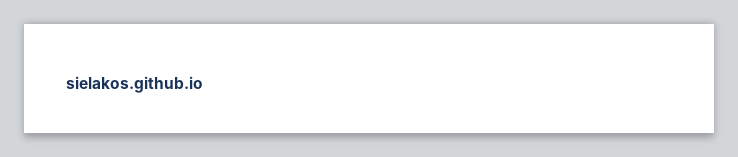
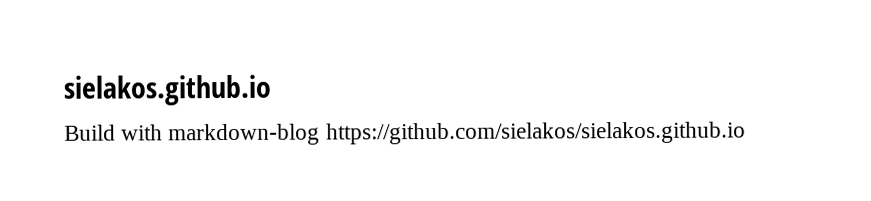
(203, 84) none -> [64,121,746,146] // Build with markdown-blog https://github.com/sielakos/sielakos.github.io

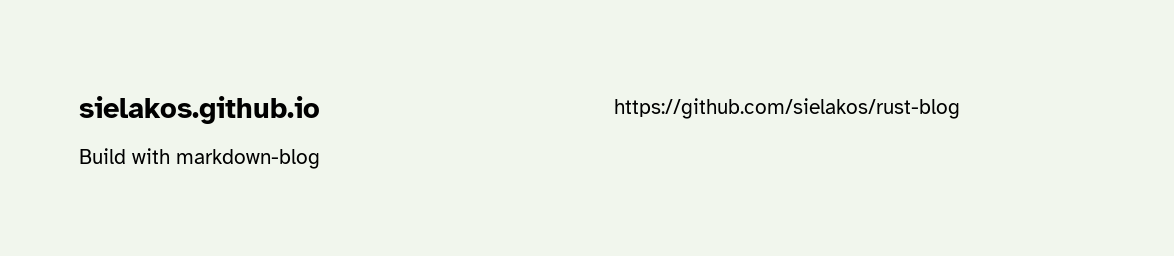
[325,121,746,145] https://github.com/sielakos/sielakos.github.io -> [614,98,960,119] https://github.com/sielakos/rust-blog

